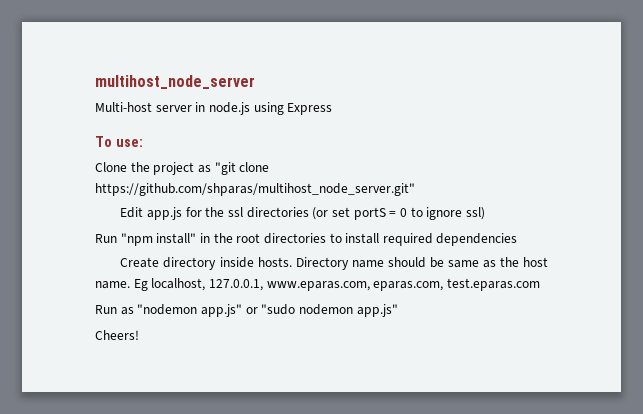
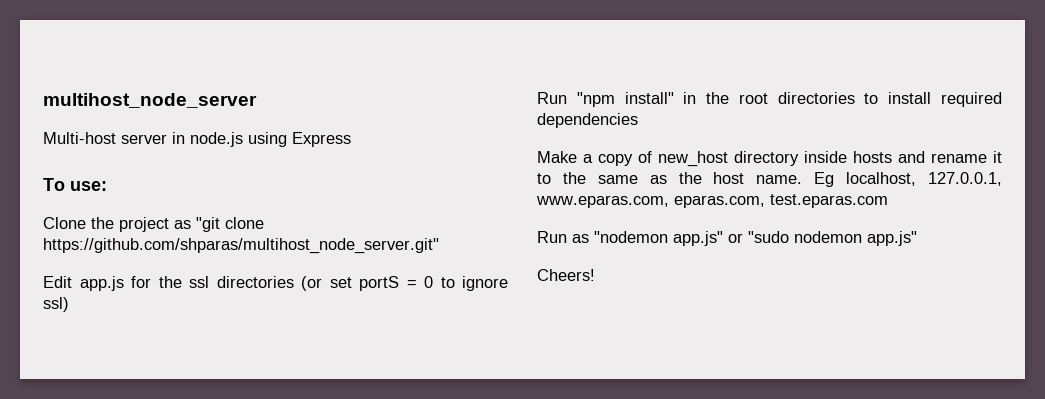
[120,257,444,270] Create directory inside hosts. Directory name should be -> [537,151,1002,167] [537,172,586,184] Make a copy of new_host directory inside hosts and rename it to the

